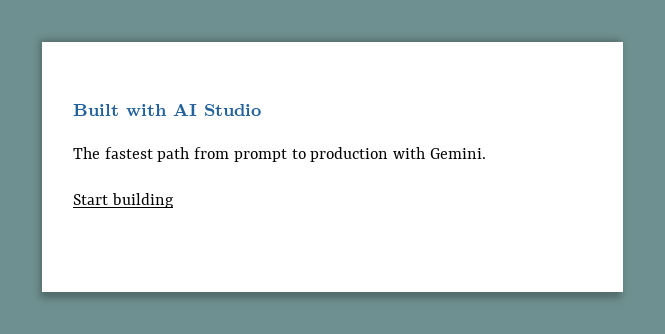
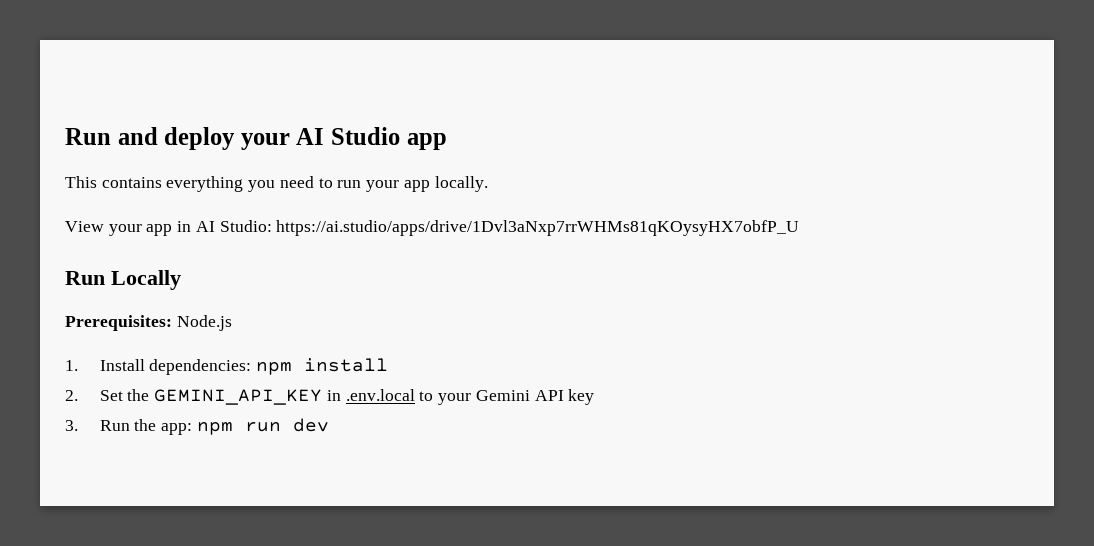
[73,103,261,116] [73,147,486,162] [73,193,174,208] Built with AI Studio // The fastest path from prompt to production with Gemini. // Start building -> [65,127,447,150] [65,176,488,192] [65,220,800,236] [65,270,181,290] [65,315,232,331] [65,358,389,375] [65,389,595,405] [65,418,329,435] Run and deploy your AI Studio app // This contains everything you need to run your app locally. // View your app in AI Studio: https://ai.studio/apps/drive/1Dvl3aNxp7rrWHMs81qKOysyHX7obfP_U // Run Locally // Prerequisites: Node.js // 1. Install dependencies: npm install // 2. Set the GEMINI_API_KEY in .env.local to your Gemini API key // 3. Run the app: npm run dev

